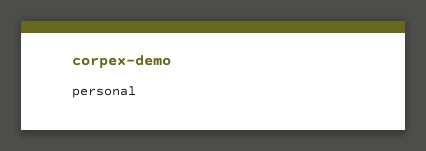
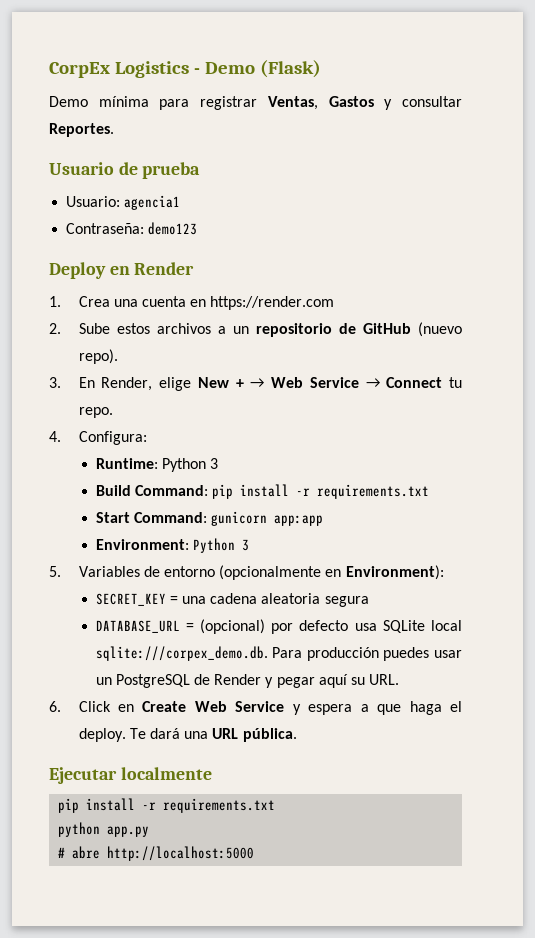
[72,55,171,68] [72,86,136,98] corpex-demo // personal -> [49,60,321,78] [49,96,463,110] [49,123,114,137] [49,162,201,179] [66,195,181,210] [66,222,198,235] [49,262,195,279] [49,296,335,310] [49,322,462,337] [78,349,118,364] [49,377,463,391] [78,407,113,418] [49,431,147,445] [95,458,219,472] [95,484,430,499] [95,511,324,526] [95,538,249,553] [49,565,444,580] [95,593,369,607] [95,619,462,634] [95,646,462,661] [95,674,400,688] [49,701,463,715] [78,728,297,742] [49,767,212,784] [58,798,276,813] [58,822,150,837] [58,846,255,861] CorpEx Logistics - Demo (Flask) // Demo mínima para registrar Ventas, Gastos y consultar Reportes. // Usuario de prueba // Usuario: agencia1 // Contraseña: demo123 // Deploy en Render // 1. Crea una cuenta en https://render.com // 2. Sube estos archivos a un repositorio de GitHub (nuevo repo). // 3. En Render, elige New + → Web Service → Connect tu repo. // 4. Configura: // Runtime: Python 3 // Build Command: pip install -r requirements.txt // Start Command: gunicorn app:app // Environment: Python 3 // 5. Variables de entorno (opcionalmente en Environment): // SECRET_KEY = una cadena aleatoria segura // DATABASE_URL = (opcional) por defecto usa SQLite local sqlite:///corpex_demo.db. Para producción puedes usar un PostgreSQL de Render y pegar aquí su URL. // 6. Click en Create Web Service y espera a que haga el deploy. Te dará una URL pública. // Ejecutar localmente // pip install -r requirements.txt // python app.py // # abre http://localhost:5000

